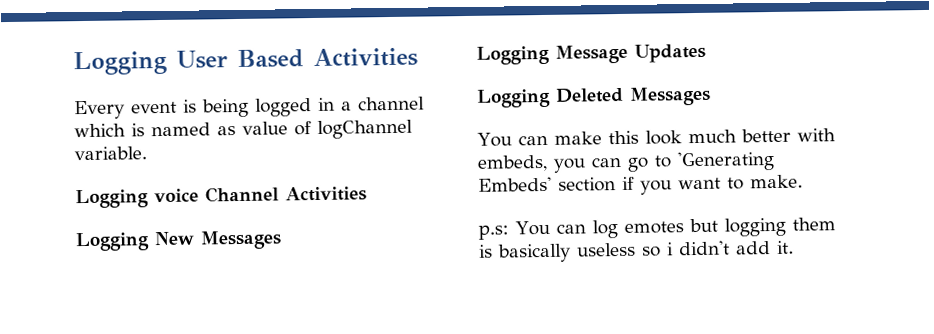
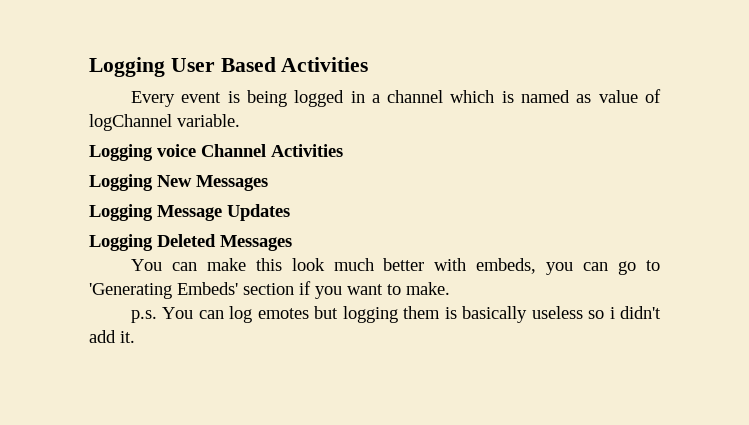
[478,224,509,240] p.s: -> [130,310,157,323] p.s.

